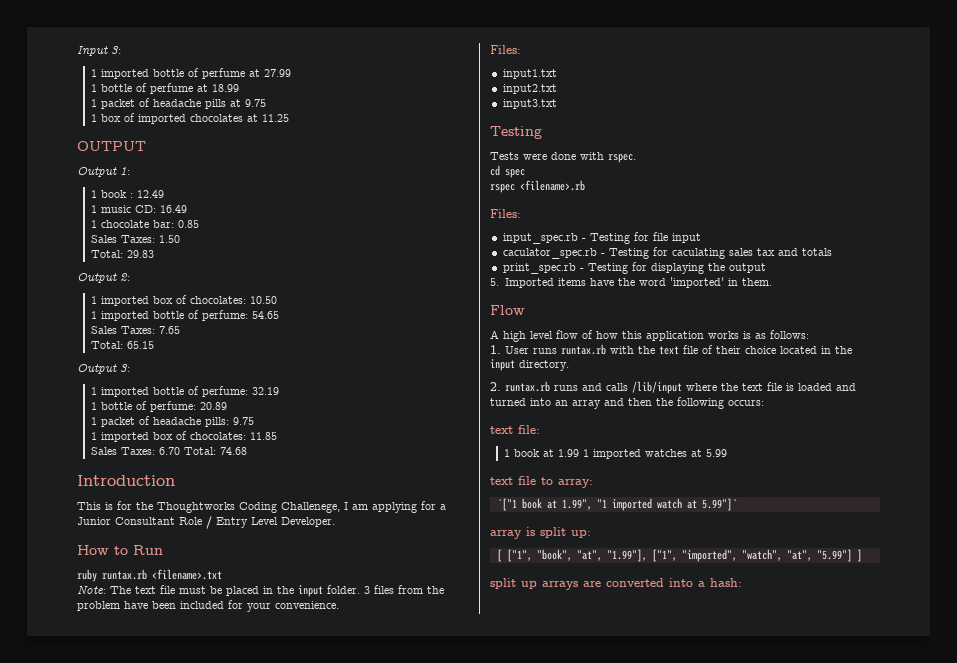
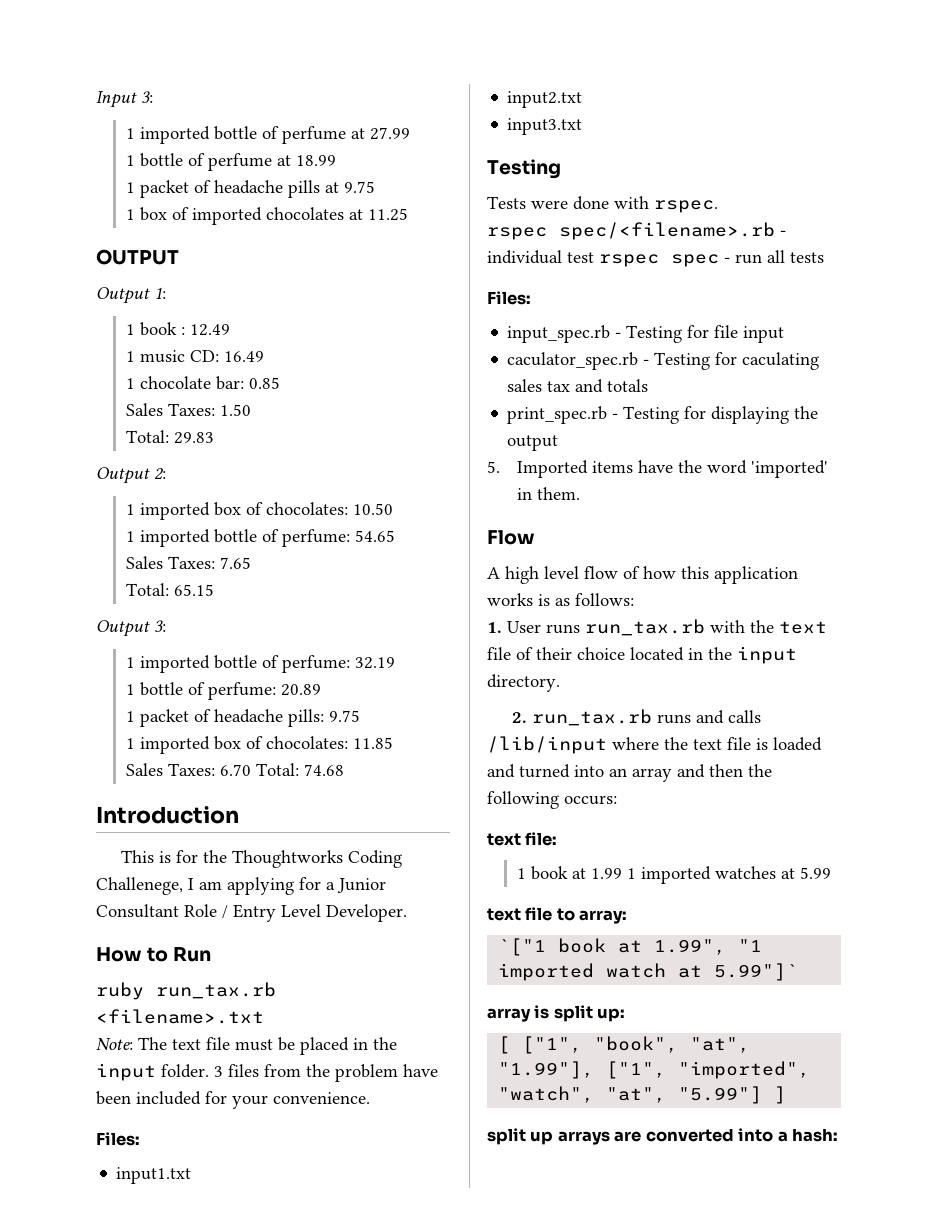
[102,569,147,580] runtax.rb -> [156,982,276,999] run_tax.rb
[490,165,525,178] [490,180,585,193] cd spec // rspec <filename>.rb -> [487,222,786,240] [487,250,824,267] rspec spec/<filename>.rb - individual test rspec spec - run all tests
[561,344,606,355] runtax.rb -> [585,619,705,636] run_tax.rb
[505,381,550,392] runtax.rb -> [532,709,653,726] run_tax.rb

